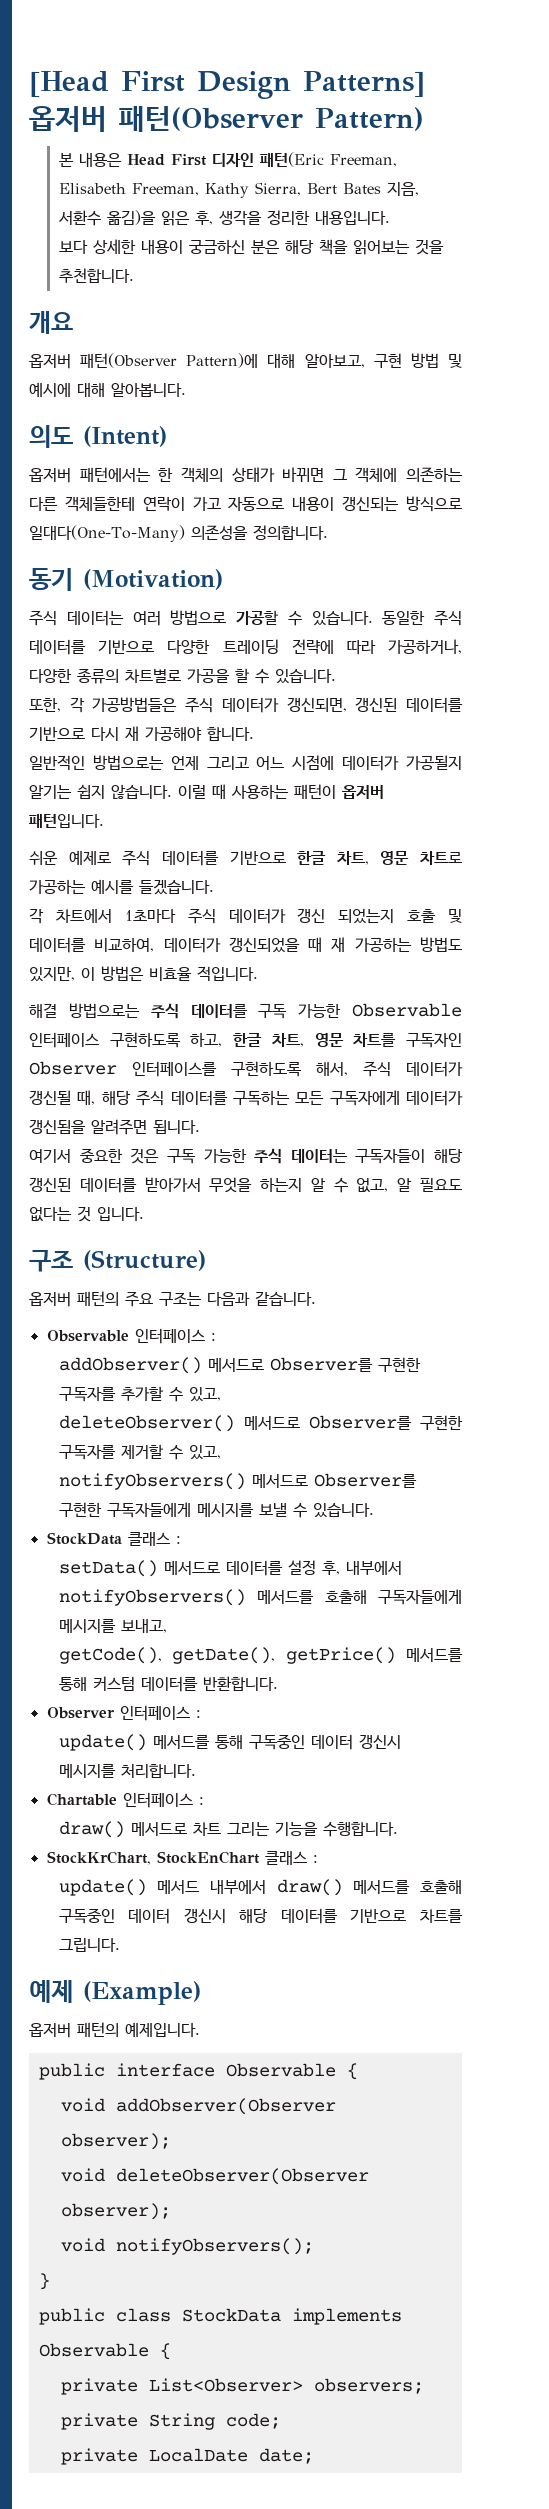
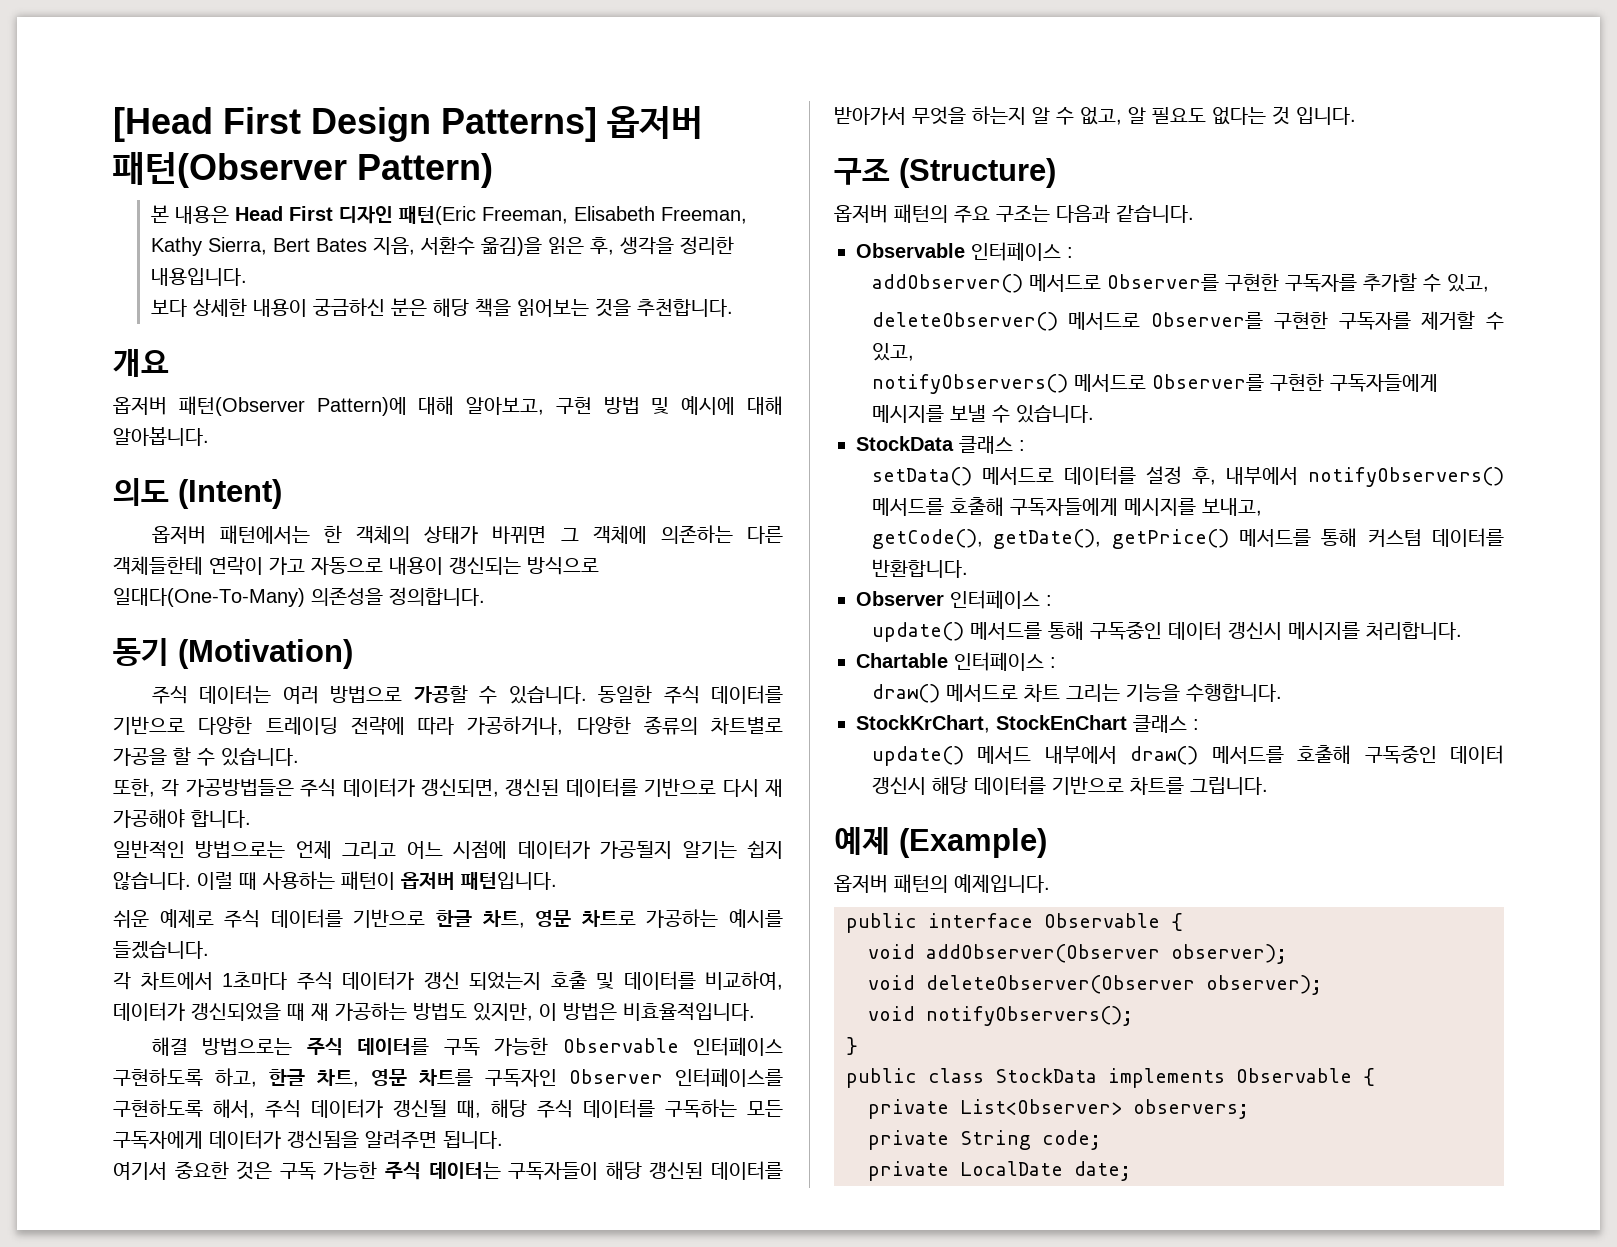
[149,966,258,982] 비효율 적입니다. -> [623,1002,755,1021] 비효율적입니다.

